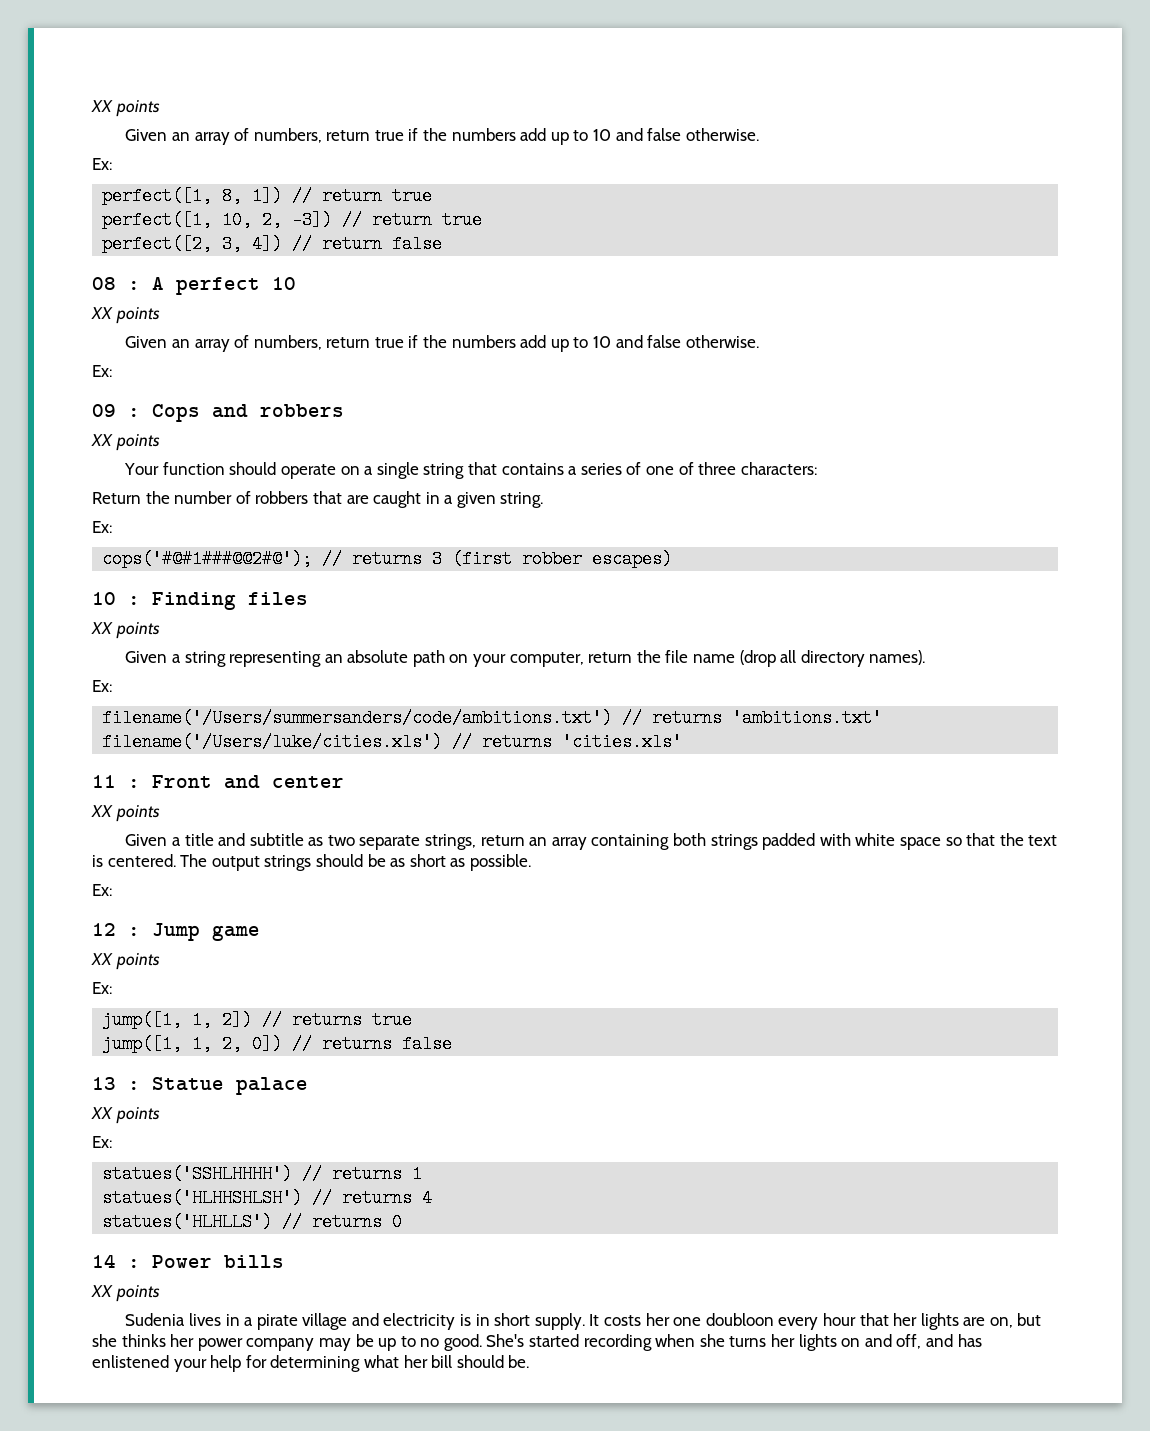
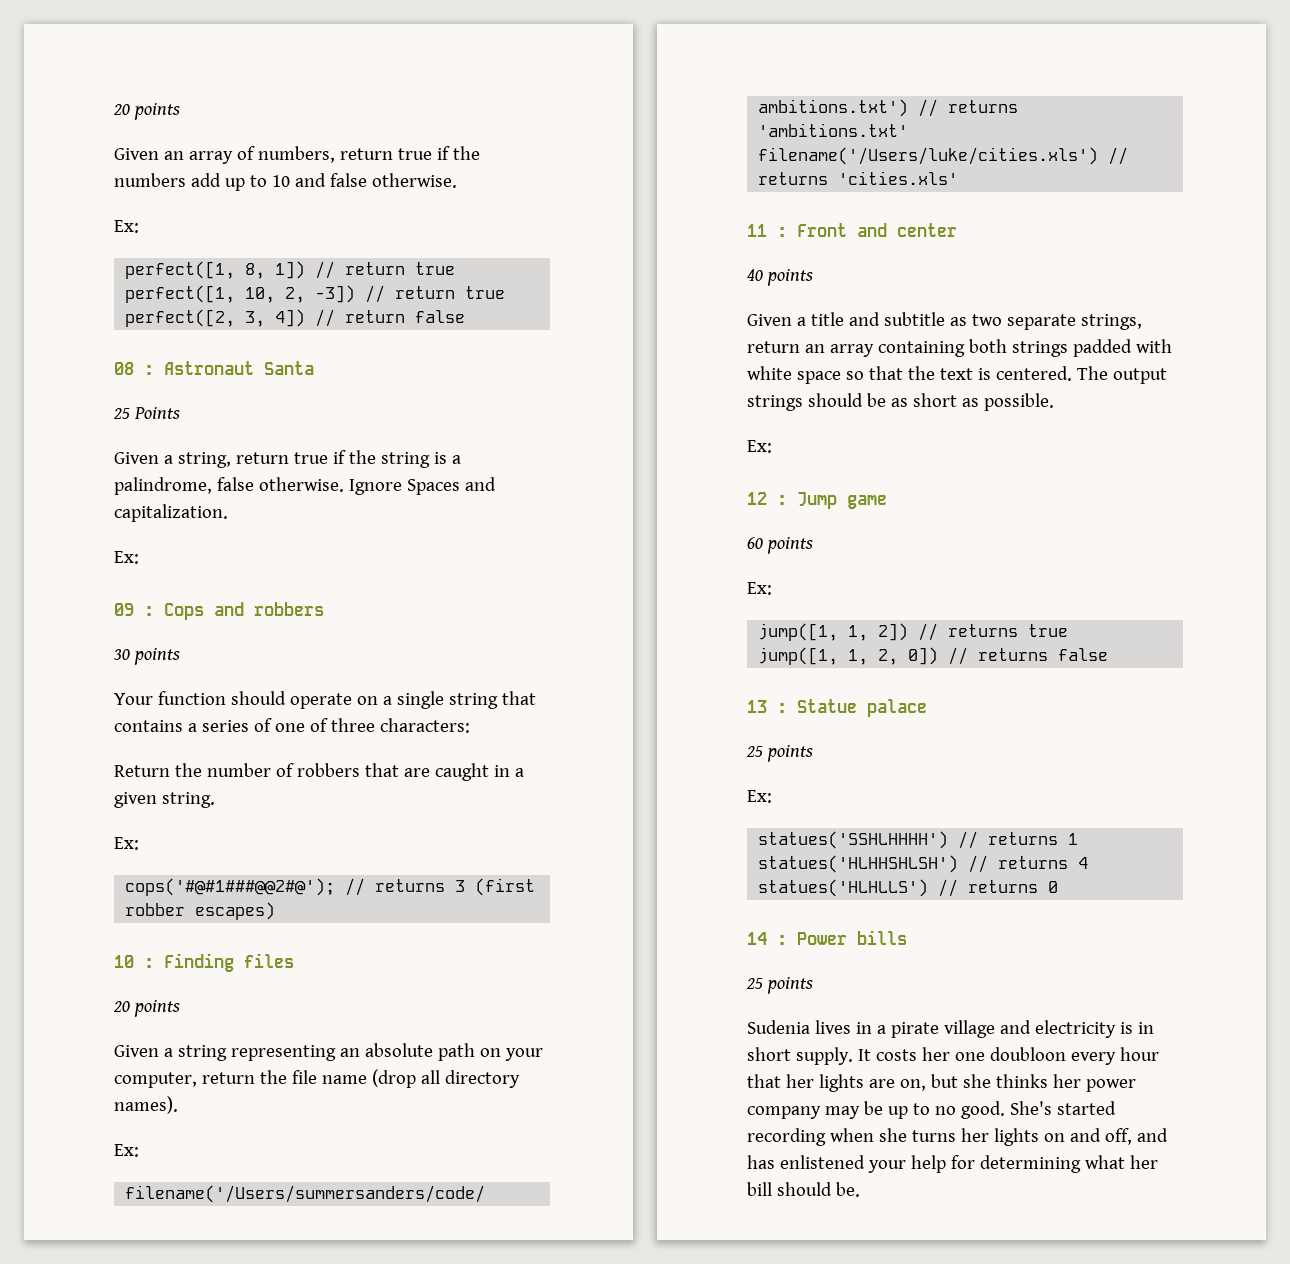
[91,100,113,112] XX -> [113,104,130,115] 20
[152,277,296,295] [91,307,160,324] [125,335,759,352] A perfect 10 // XX points // Given an array of numbers, return true if the numbers add up to 10 and false otherwise. -> [164,361,314,375] [113,407,180,419] [114,450,461,468] [114,477,496,495] [114,504,228,522] Astronaut Santa // 25 Points // Given a string, return true if the string is a palindrome, false otherwise. Ignore Spaces and capitalization.
[91,434,113,446] XX -> [113,649,130,660] 30
[91,622,113,634] XX -> [113,1001,130,1012] 20
[91,805,113,817] XX -> [747,269,763,281] 40
[91,953,113,965] XX -> [747,537,763,549] 60
[91,1107,113,1119] XX -> [746,746,763,757] 25
[91,1285,113,1297] XX -> [746,978,763,989] 25

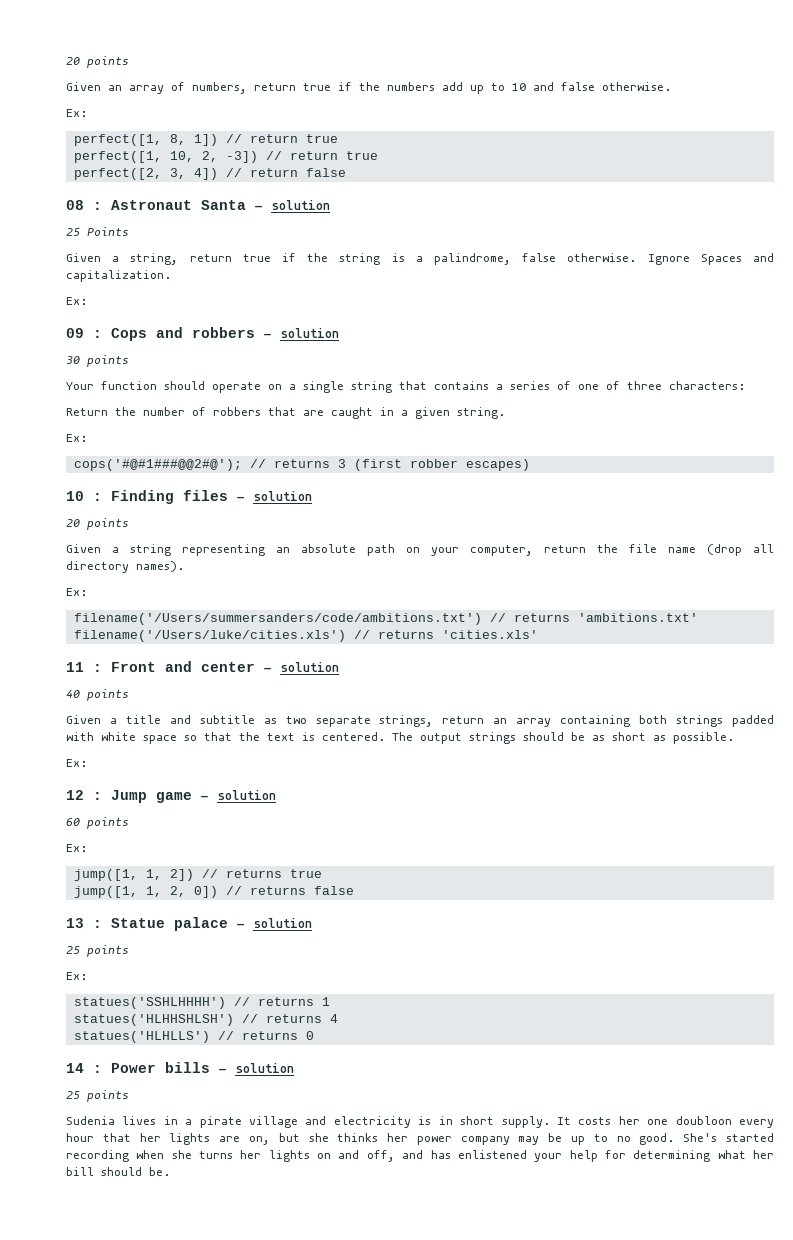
(314, 368) none -> [254,200,330,210] - solution
(324, 609) none -> [263,328,339,338] - solution
(294, 960) none -> [236,491,312,501] - solution
(957, 230) none -> [263,662,339,672] - solution
(887, 502) none -> [200,790,276,800] - solution
(927, 708) none -> [236,918,312,928] - solution
(907, 937) none -> [218,1063,294,1073] - solution

